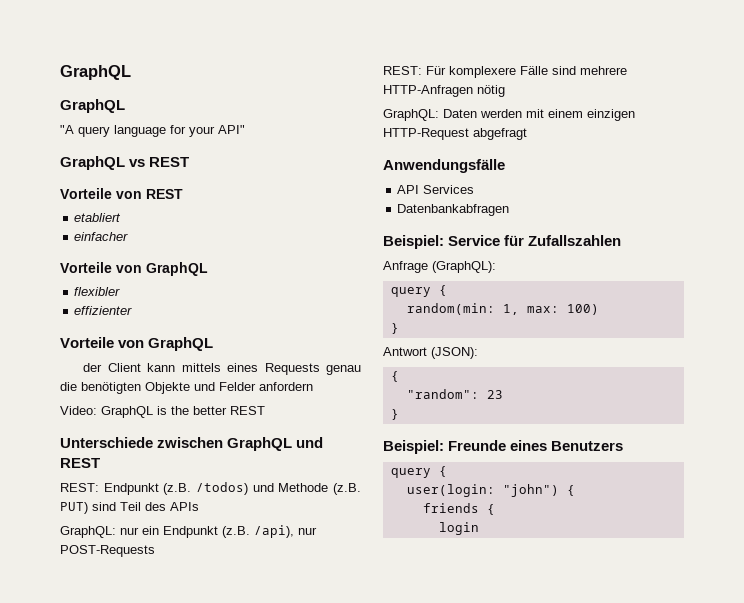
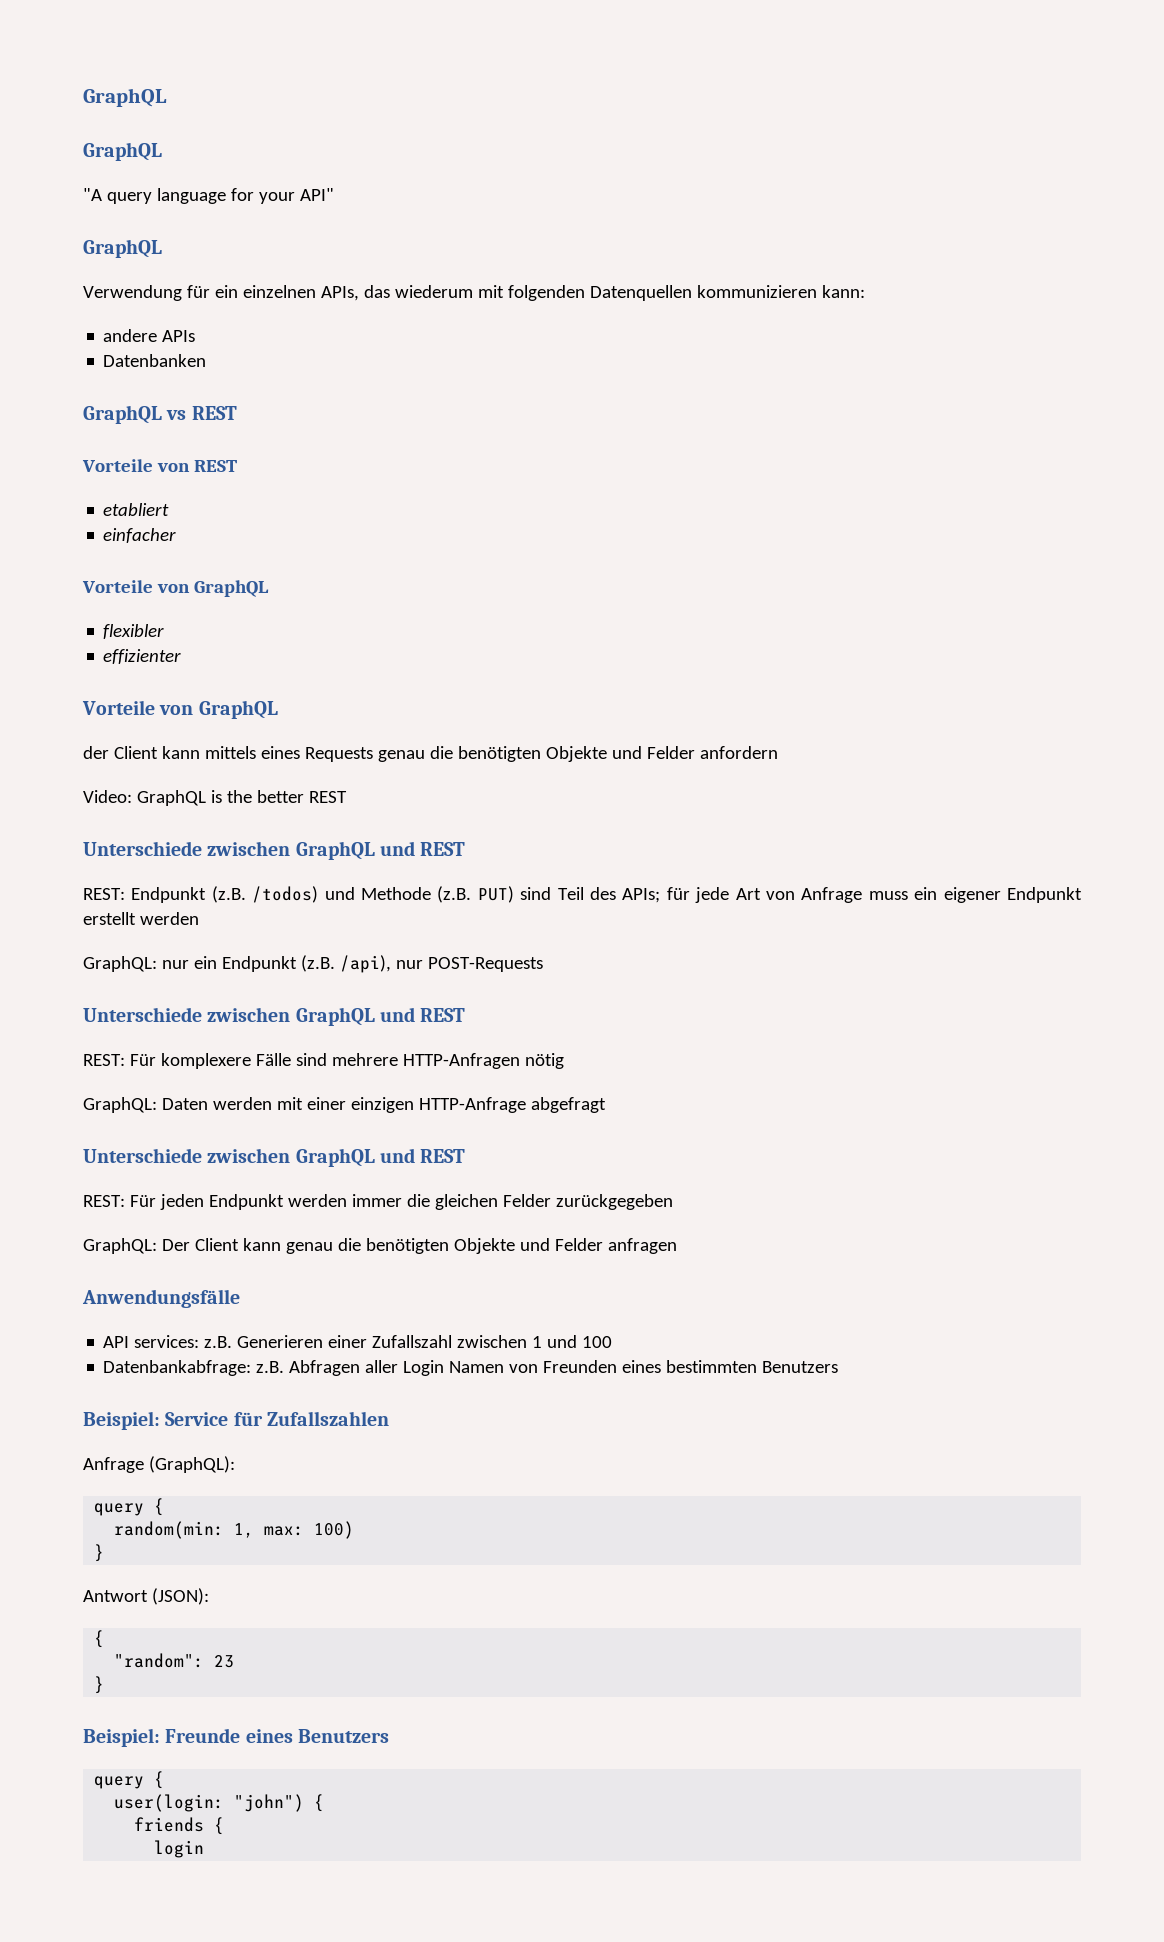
(125, 163) none -> [83,285,865,301] [103,329,196,342] [103,354,207,367] [83,405,162,424] // Verwendung für ein einzelnen APIs, das wiederum mit folgenden Datenquellen kommunizieren kann: // andere APIs // Datenbanken // GraphQL
[170,502,199,511] APIs -> [622,887,1082,903] [83,912,199,925] APIs; für jede Art von Anfrage muss ein eigener Endpunkt erstellt werden
(155, 551) none -> [83,1007,466,1026] // Unterschiede zwischen GraphQL und REST
[548,109,635,121] [383,128,527,140] [383,159,505,173] [397,185,475,194] [397,204,510,216] einem einzigen HTTP-Request abgefragt // Anwendungsfälle // API Services // Datenbankabfragen -> [306,1097,606,1113] [83,1148,466,1167] [83,1194,673,1210] [83,1238,677,1254] [82,1289,240,1308] [103,1335,613,1348] [103,1360,839,1376] einer einzigen HTTP-Anfrage abgefragt // Unterschiede zwischen GraphQL und REST // REST: Für jeden Endpunkt werden immer die gleichen Felder zurückgegeben // GraphQL: Der Client kann genau die benötigten Objekte und Felder anfragen // Anwendungsfälle // API services: z.B. Generieren einer Zufallszahl zwischen 1 und 100 // Datenbankabfrage: z.B. Abfragen aller Login Namen von Freunden eines bestimmten Benutzers

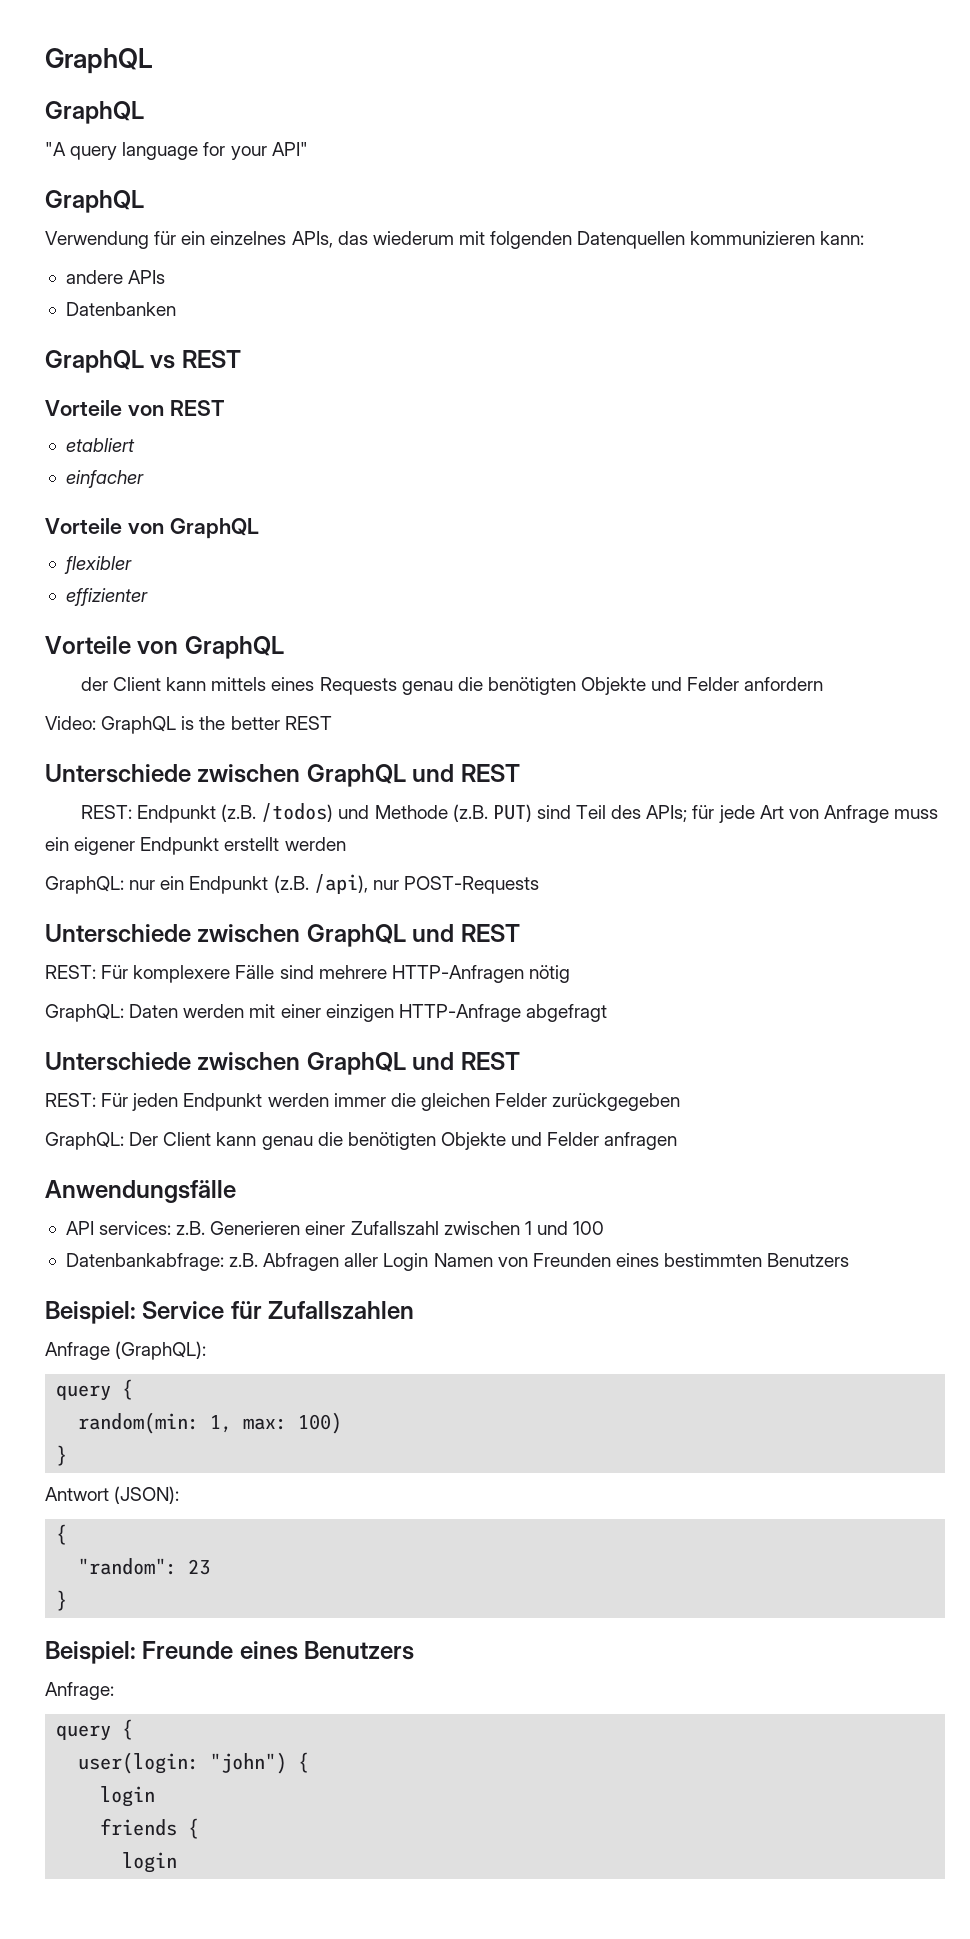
[242,285,316,298] einzelnen -> [210,231,287,245] einzelnes
(389, 1736) none -> [45,1682,114,1700] // Anfrage:
(325, 1803) none -> [100,1786,156,1807] // login

